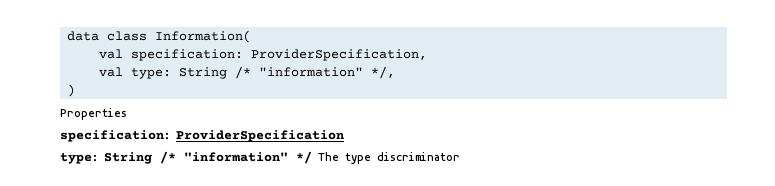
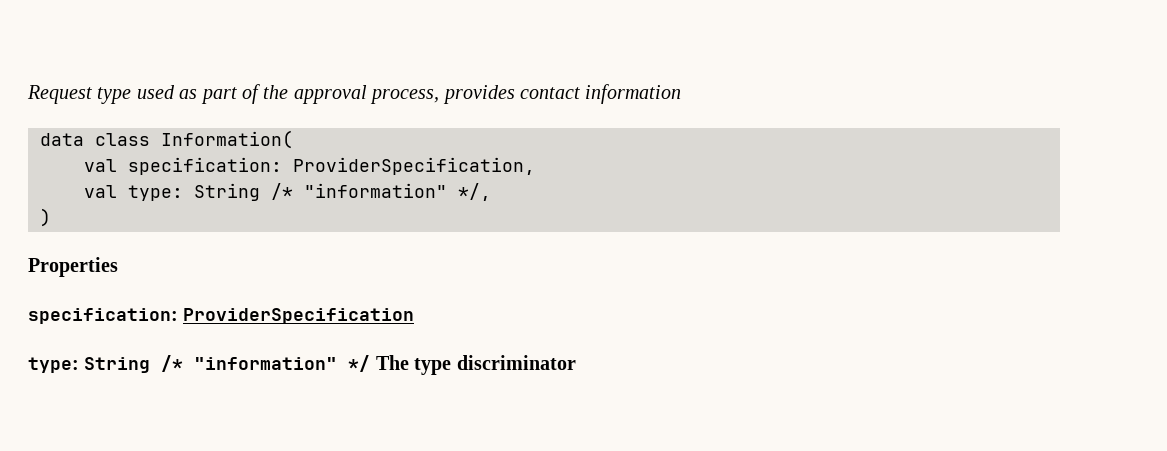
(66, 36) none -> [27,84,682,104] Request type used as part of the approval process, provides contact information //

